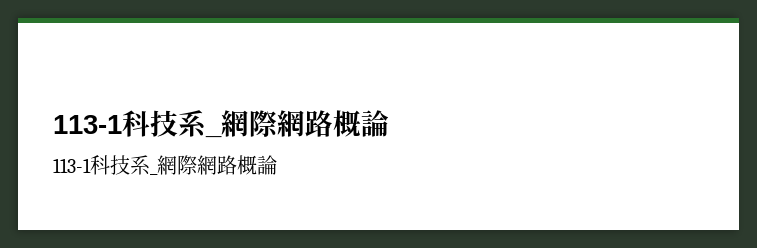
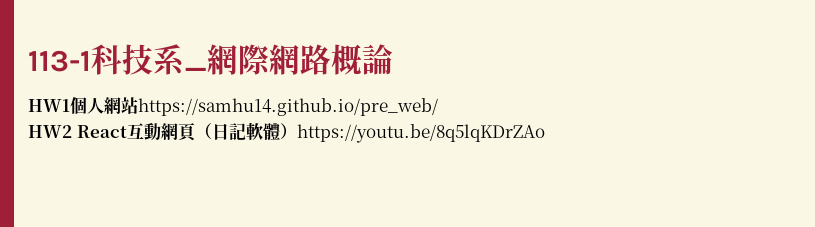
[53,155,277,175] 113-1科技系_網際網路概論 -> [28,97,438,116] [28,122,545,143] HW1個人網站https://samhu14.github.io/pre_web/ // HW2 React互動網頁（日記軟體）https://youtu.be/8q5lqKDrZAo

